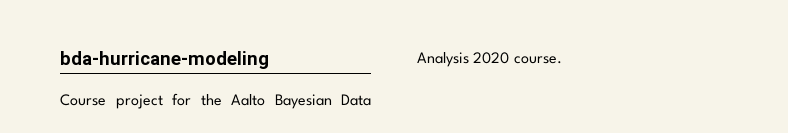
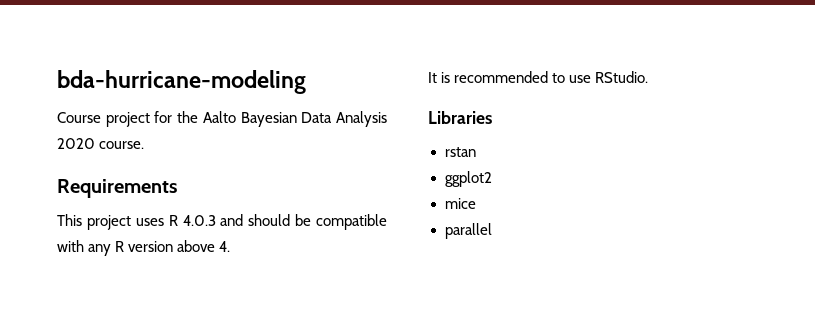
(562, 60) none -> [57,179,177,198] [57,214,387,230] [57,240,231,256] [428,71,649,83] [428,111,492,124] [444,147,476,157] [444,171,492,187] [444,198,476,209] [444,223,492,239] // Requirements // This project uses R 4.0.3 and should be compatible with any R version above 4. // It is recommended to use RStudio. // Libraries // rstan // ggplot2 // mice // parallel

